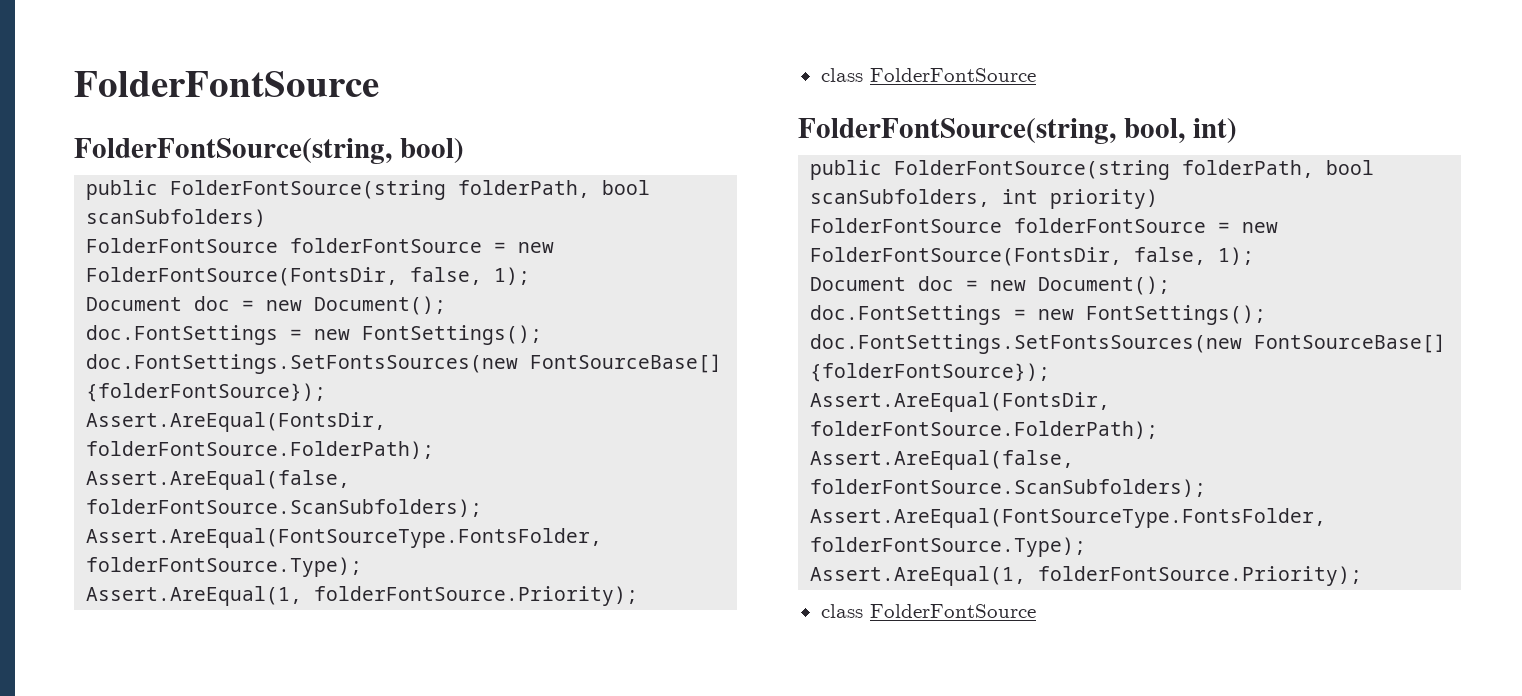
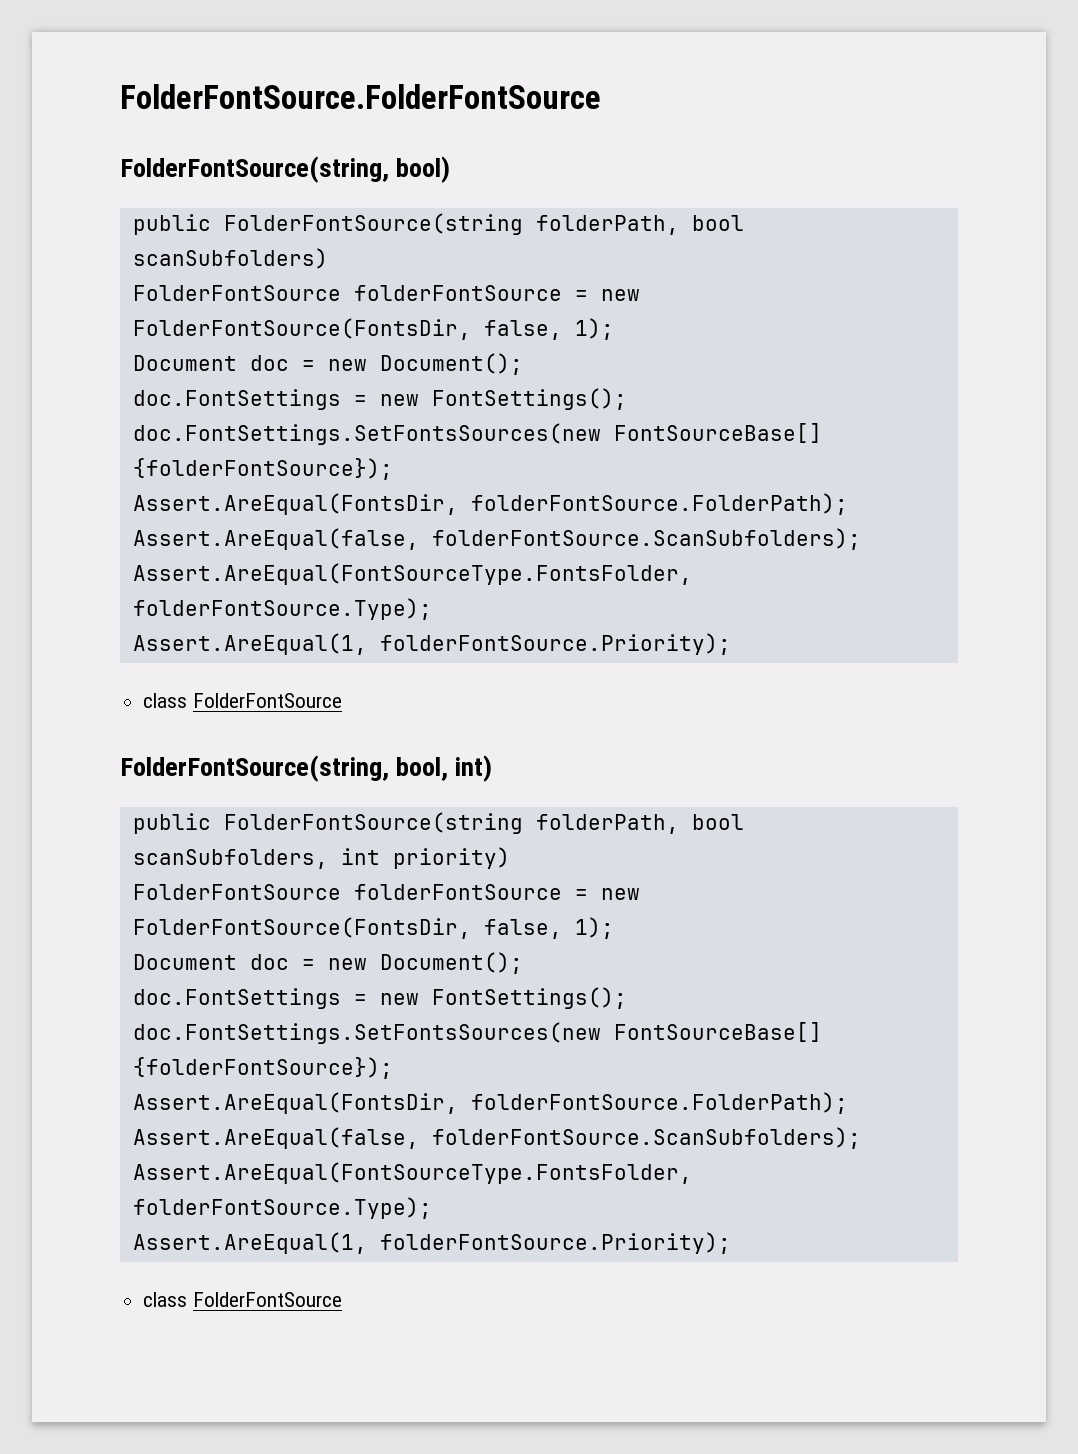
[74,71,379,97] FolderFontSource -> [120,84,601,109] FolderFontSource.FolderFontSource

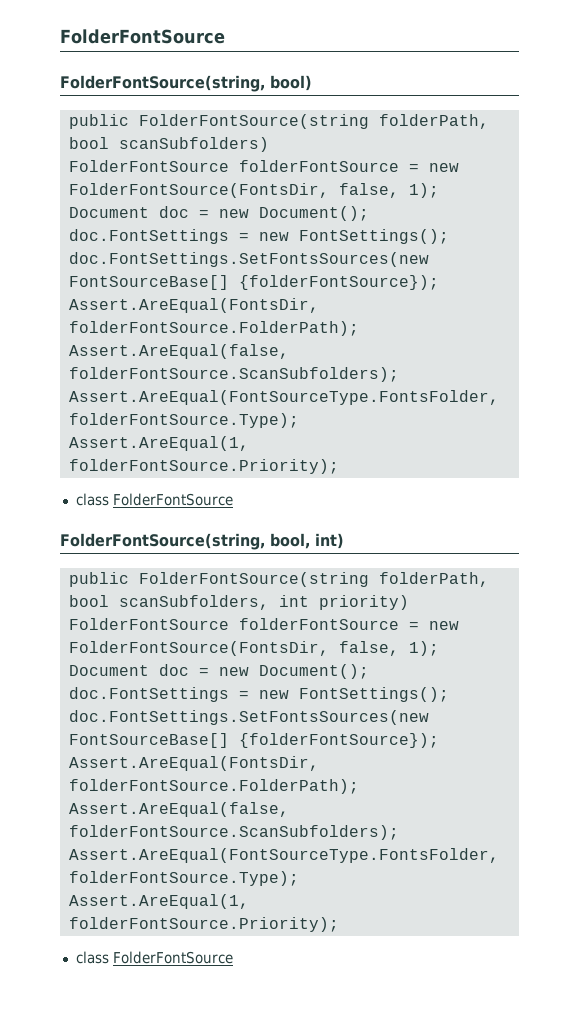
[120,84,601,109] FolderFontSource.FolderFontSource -> [60,29,225,44] FolderFontSource

